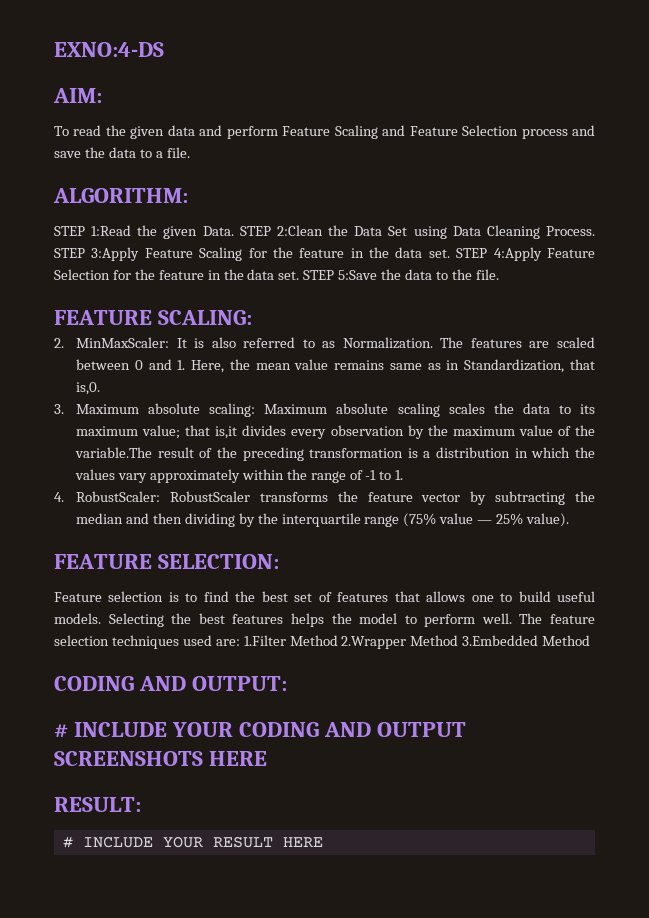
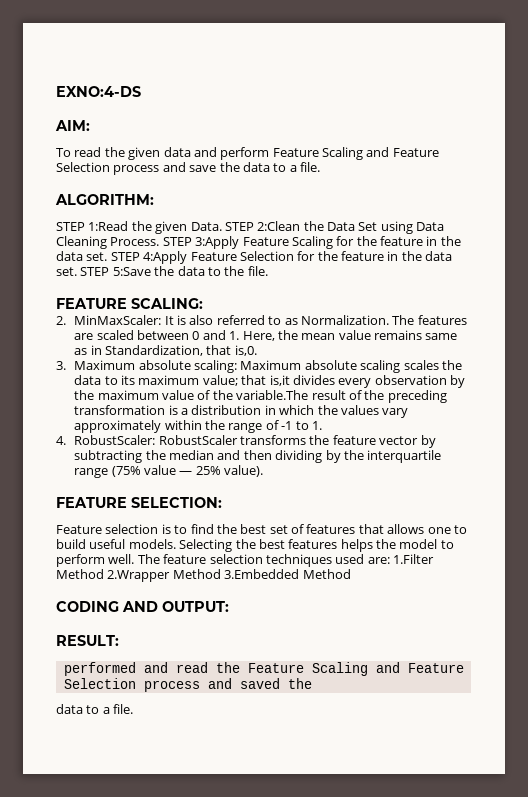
[54,722,467,738] [54,751,268,766] [54,797,141,812] [62,836,323,848] # INCLUDE YOUR CODING AND OUTPUT SCREENSHOTS HERE // RESULT: // # INCLUDE YOUR RESULT HERE -> [56,635,119,646] [63,662,464,676] [63,678,312,692] [56,704,134,714] RESULT: // performed and read the Feature Scaling and Feature Selection process and saved the // data to a file.

